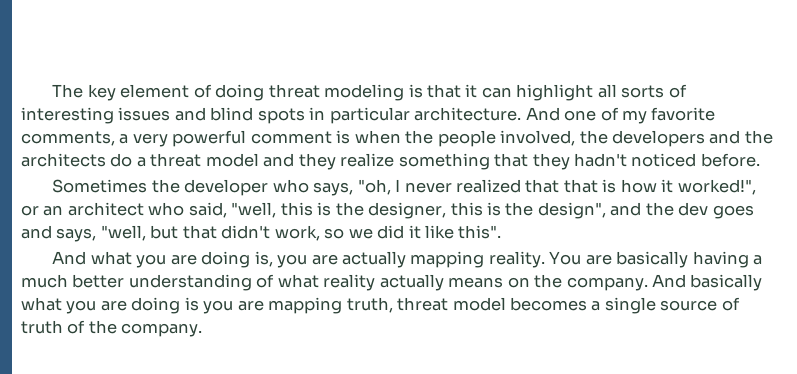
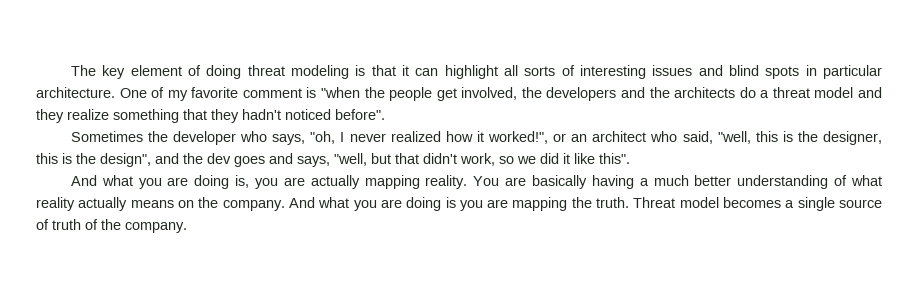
[525,107,597,121] And one -> [119,88,147,98] One
[21,130,247,147] comments, a very powerful -> (239, 92) none
[354,130,401,144] when -> [321,87,360,98] "when
(496, 138) none -> [436,88,457,101] get
[700,153,760,167] before. -> [335,109,385,120] before".
[525,179,617,193] that that is -> (441, 136) none
[690,274,763,291] basically -> (315, 202) none
[346,297,449,313] truth, threat -> [571,197,676,208] the truth. Threat

